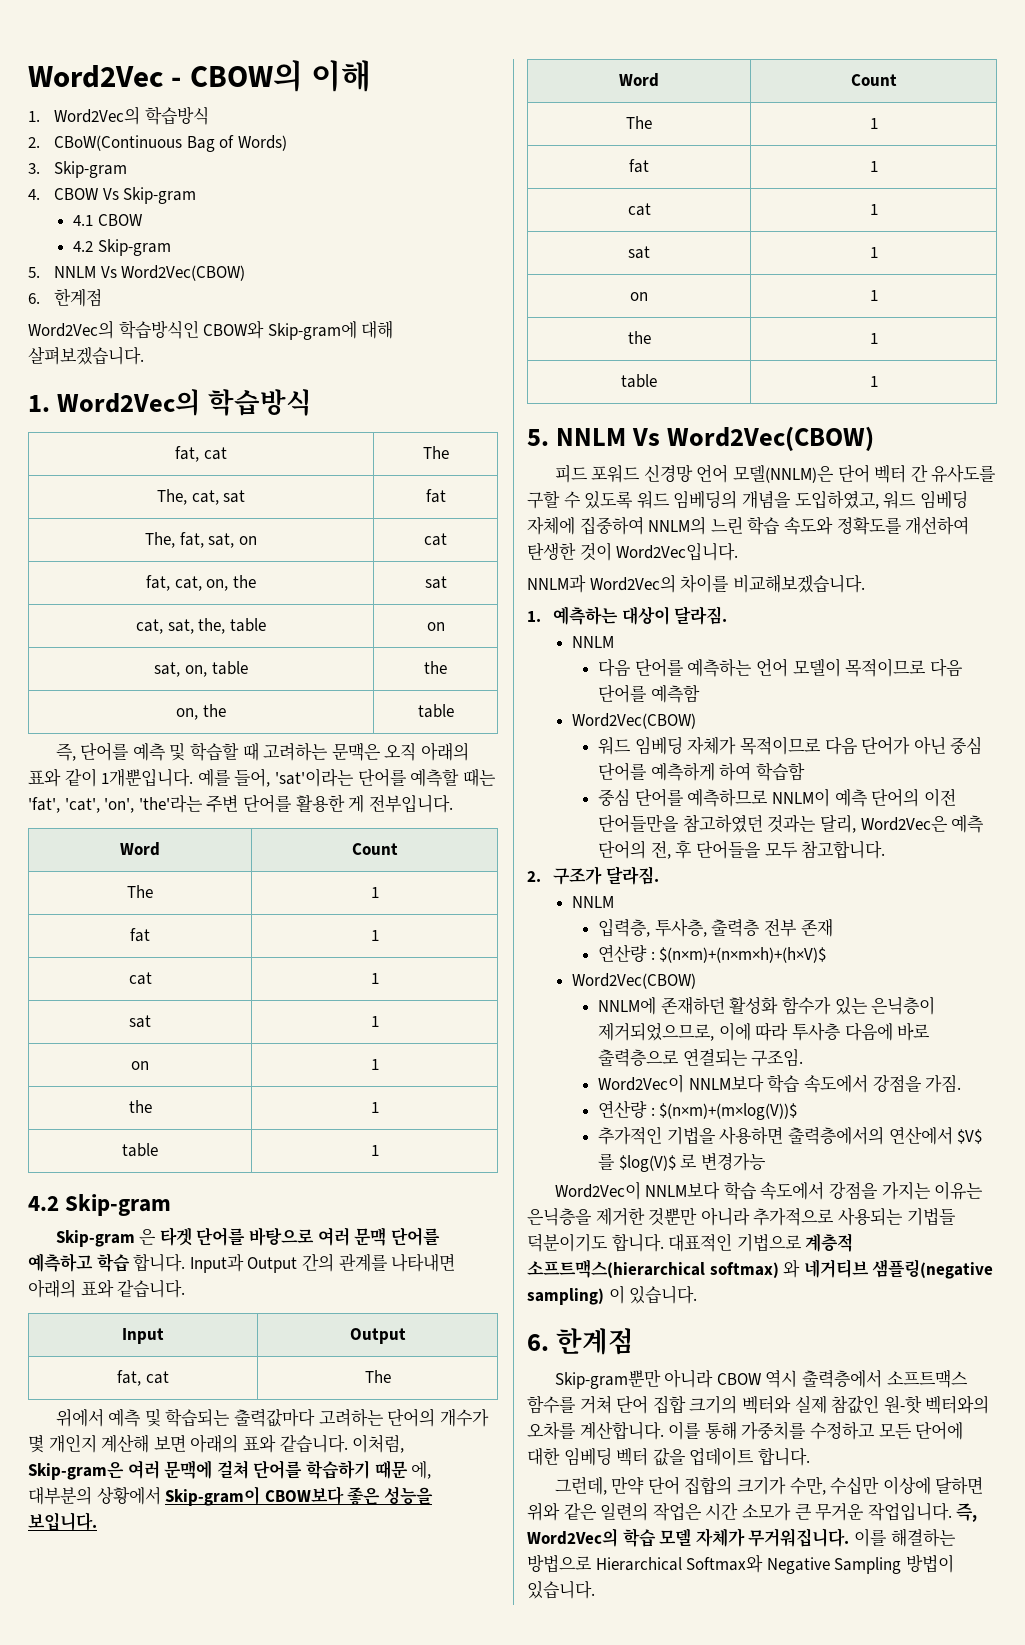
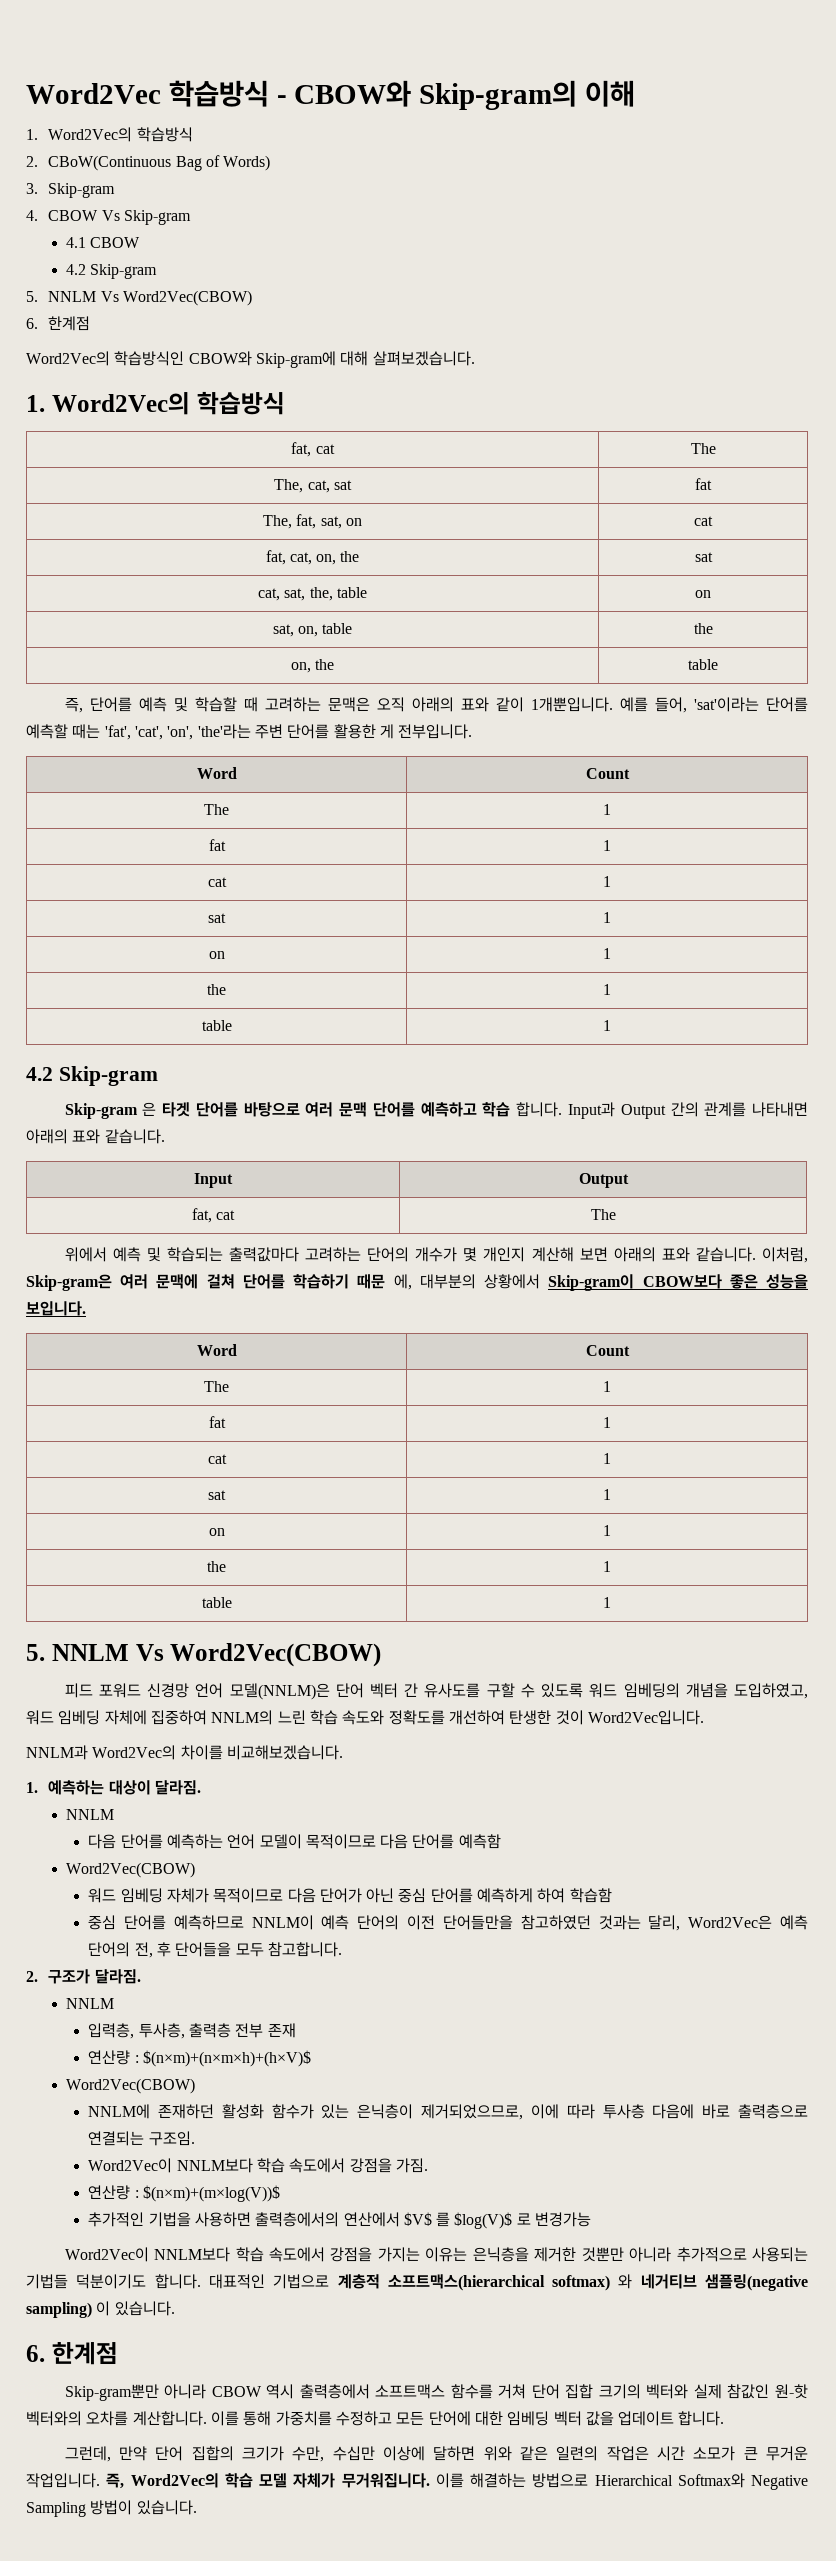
[171,60,303,92] - CBOW의 -> [168,80,578,110] 학습방식 - CBOW와 Skip-gram의

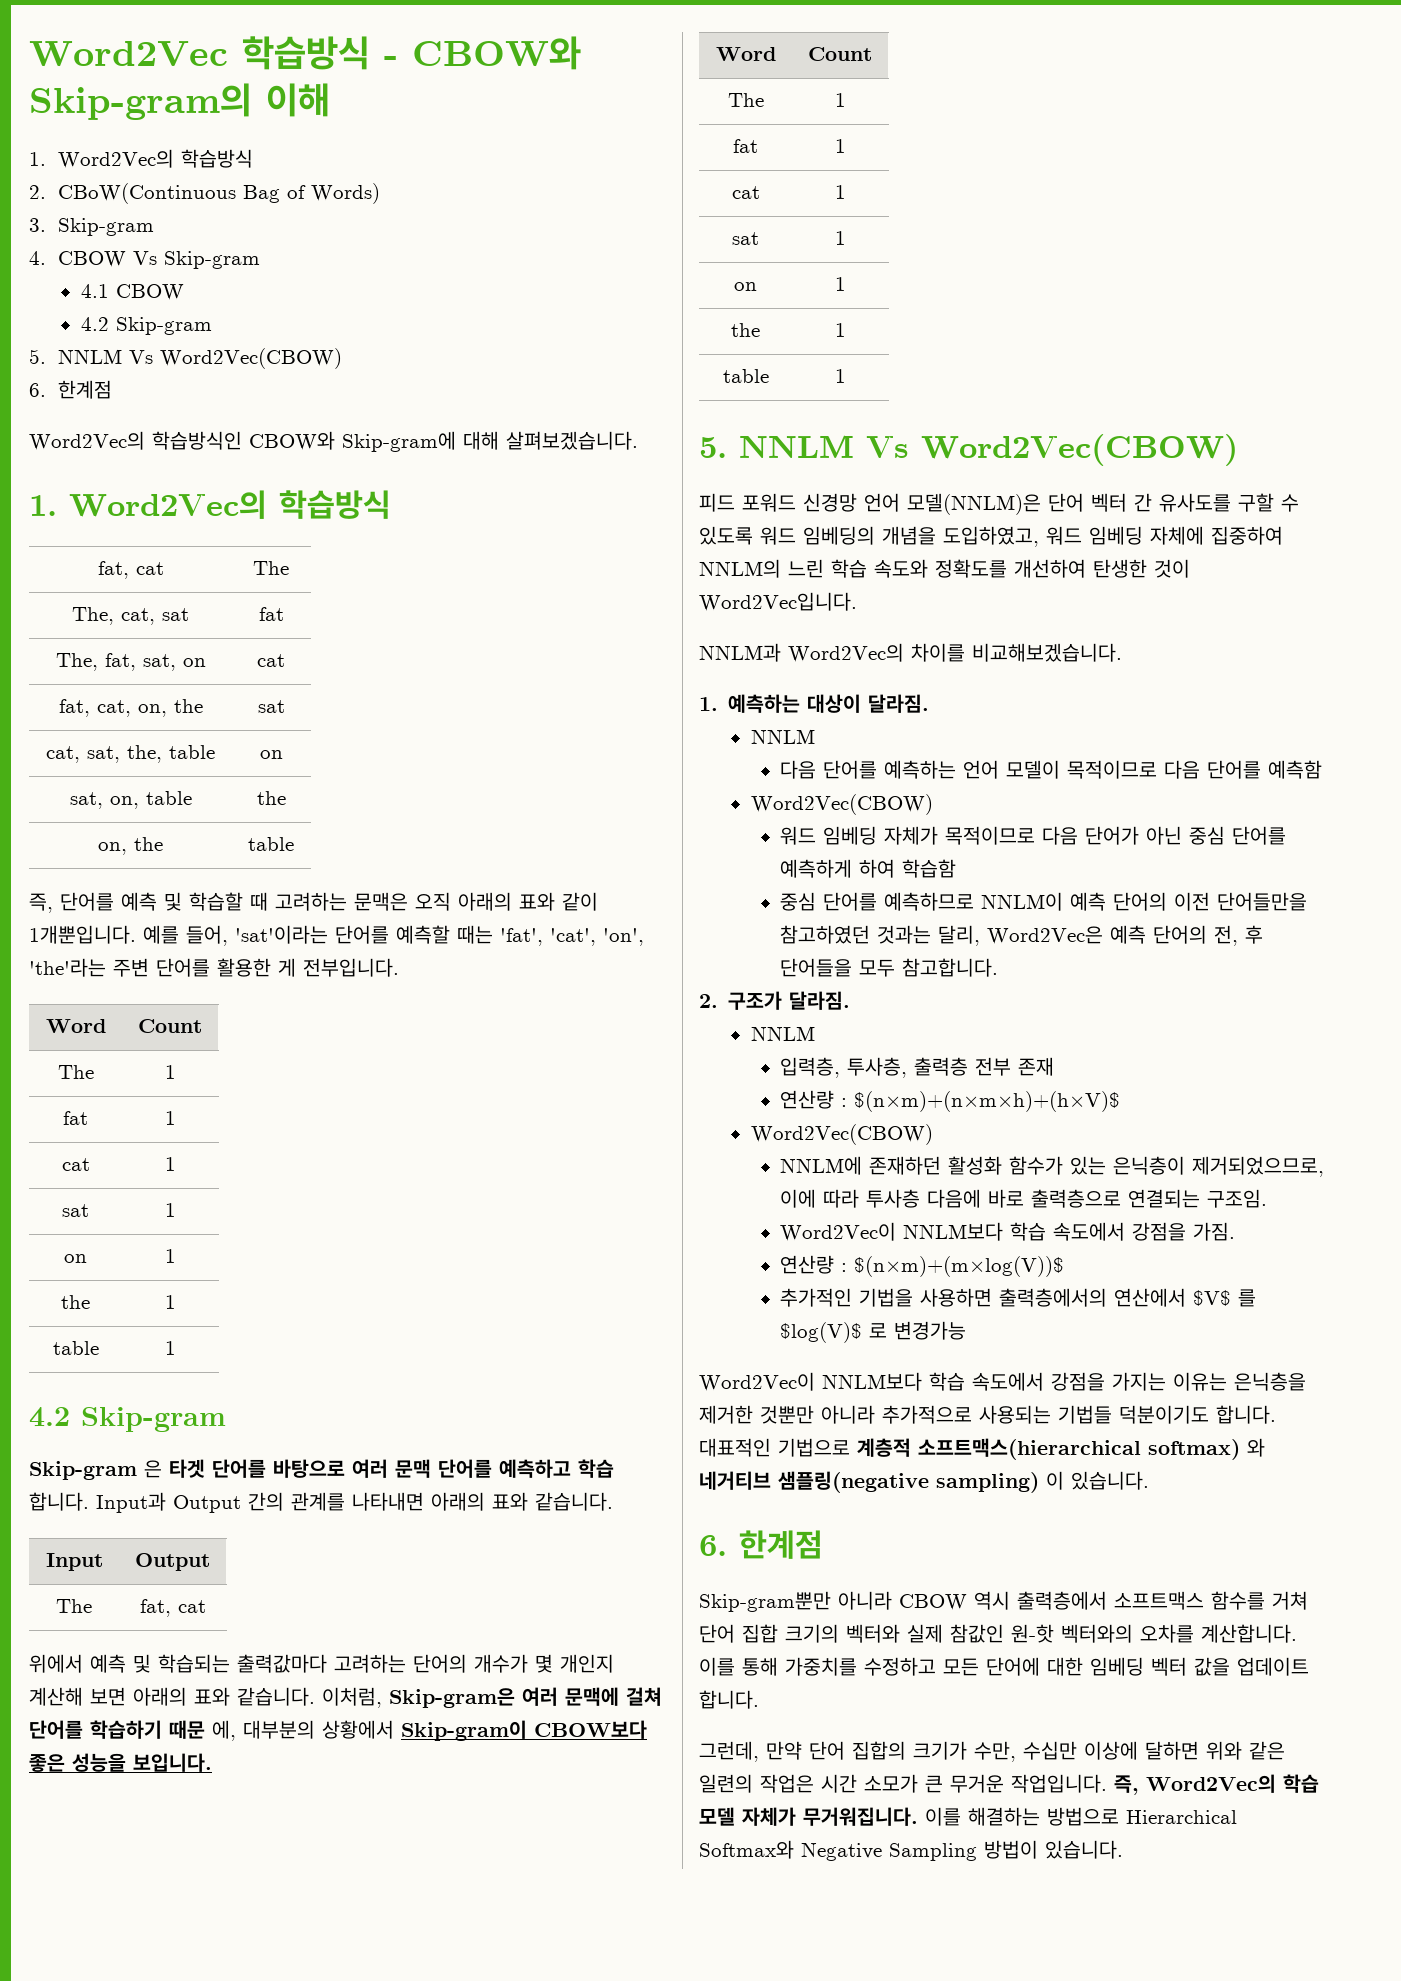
[191,1208,236,1223] [590,1209,616,1220] fat, cat | The -> [56,1599,92,1613] [139,1599,206,1617] The | fat, cat

